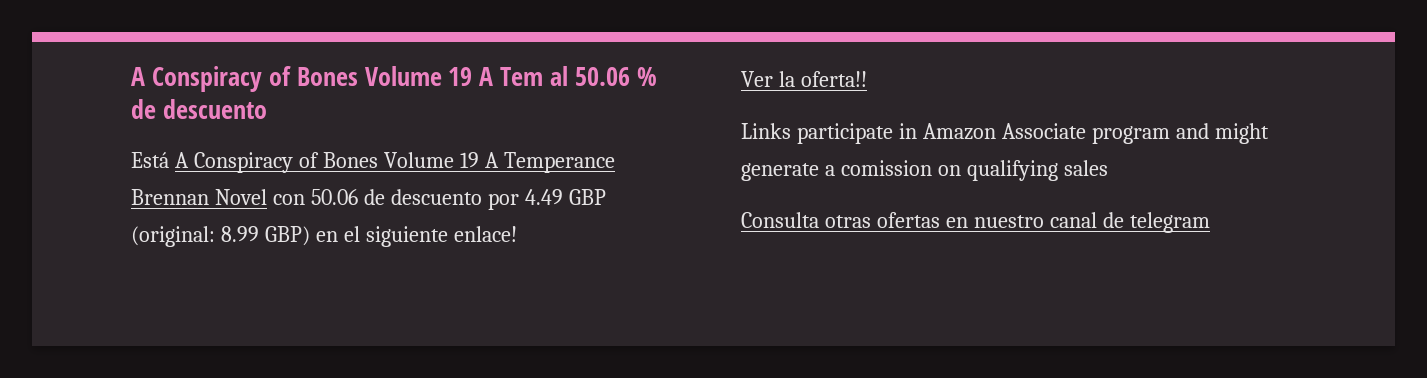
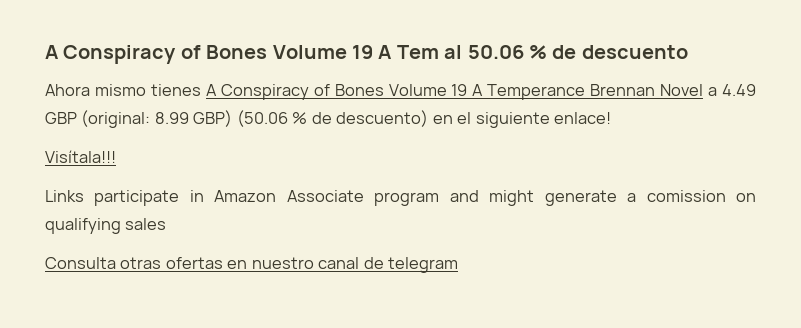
[131,152,169,168] Está -> [45,84,201,96] Ahora mismo tienes
[272,189,519,210] con 50.06 de descuento por -> [708,87,718,96] a
(310, 236) none -> [236,110,429,127] (50.06 % de descuento)
[741,71,867,87] Ver la oferta!! -> [45,150,116,163] Visítala!!!

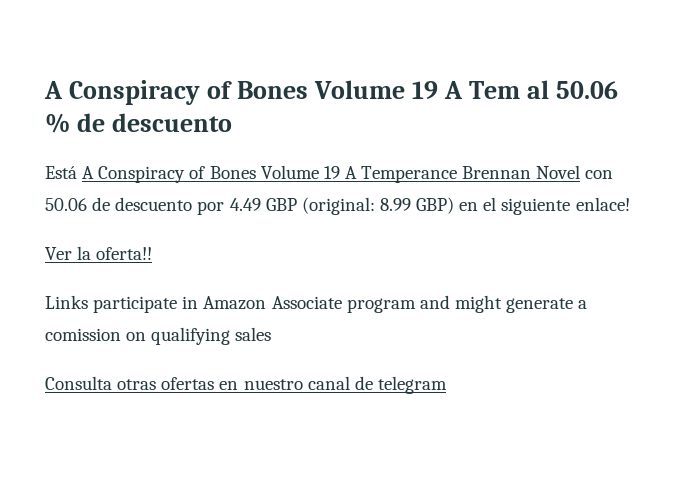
[45,84,201,96] Ahora mismo tienes -> [45,166,77,179] Está
[708,87,718,96] a -> [585,170,614,179] [45,197,225,215] con 50.06 de descuento por
[236,110,429,127] (50.06 % de descuento) -> (455, 205) none
[45,150,116,163] Visítala!!! -> [45,246,153,260] Ver la oferta!!

